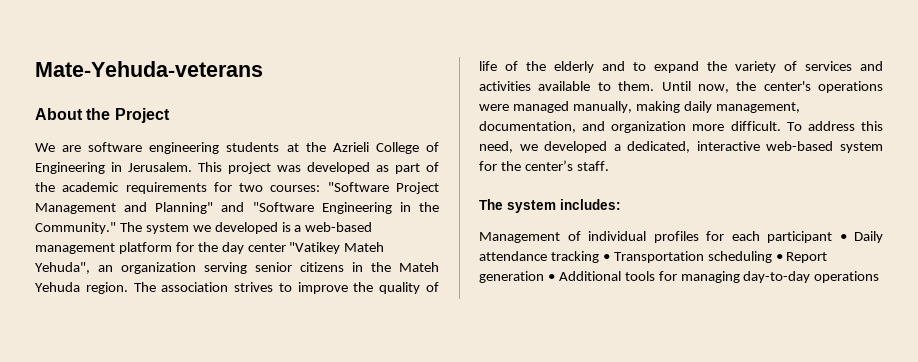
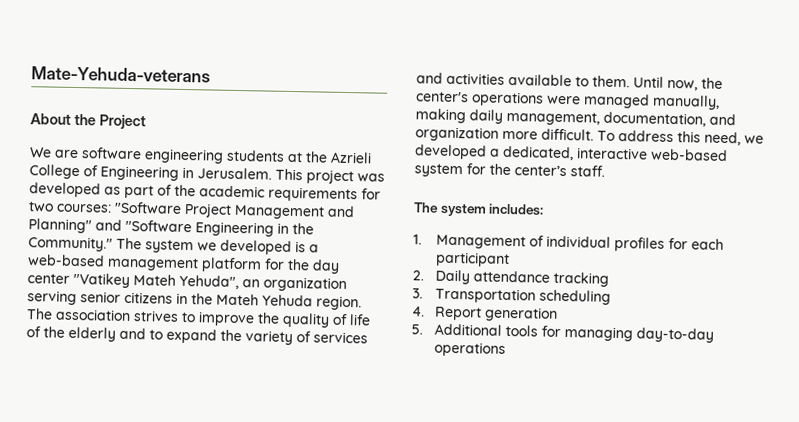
(621, 204) none -> [413,234,422,245] 1.
[839,234,847,241] • -> [412,270,424,281] // 2.
[602,254,610,261] • -> [412,288,423,299] // 3.
[775,254,783,261] • -> [412,306,425,317] // 4.
[547,274,555,281] • -> [411,324,423,335] // 5.

